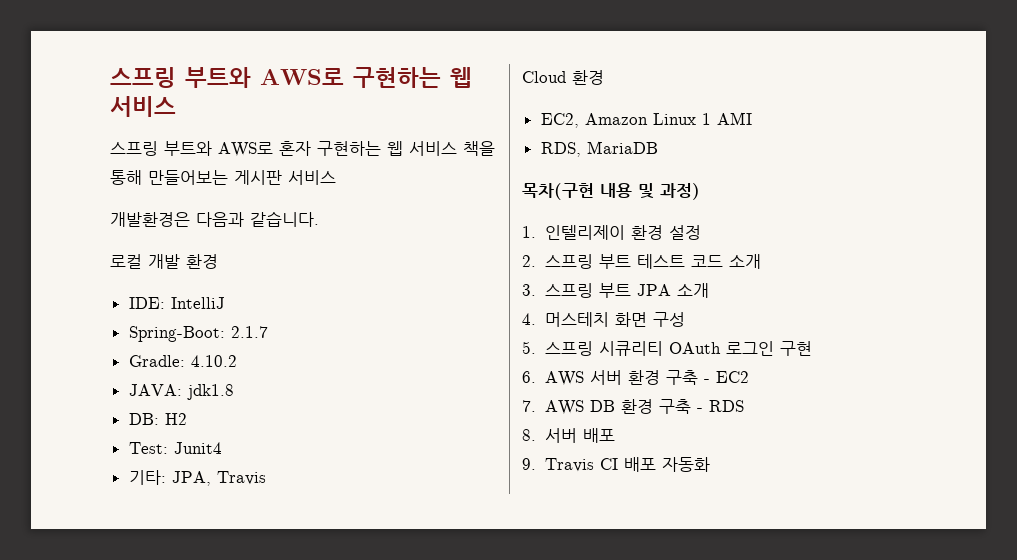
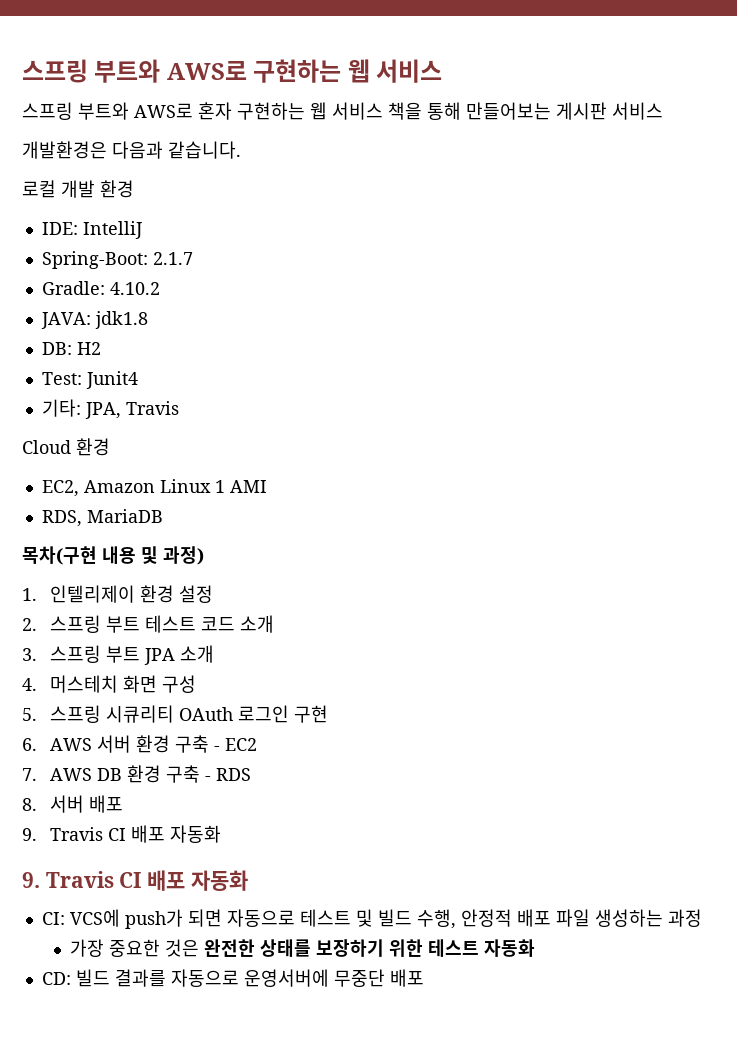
(710, 464) none -> [22,870,248,891] [41,909,702,929] [70,939,536,957] [41,969,424,987] // 9. Travis CI 배포 자동화 // CI: VCS에 push가 되면 자동으로 테스트 및 빌드 수행, 안정적 배포 파일 생성하는 과정 // 가장 중요한 것은 완전한 상태를 보장하기 위한 테스트 자동화 // CD: 빌드 결과를 자동으로 운영서버에 무중단 배포

